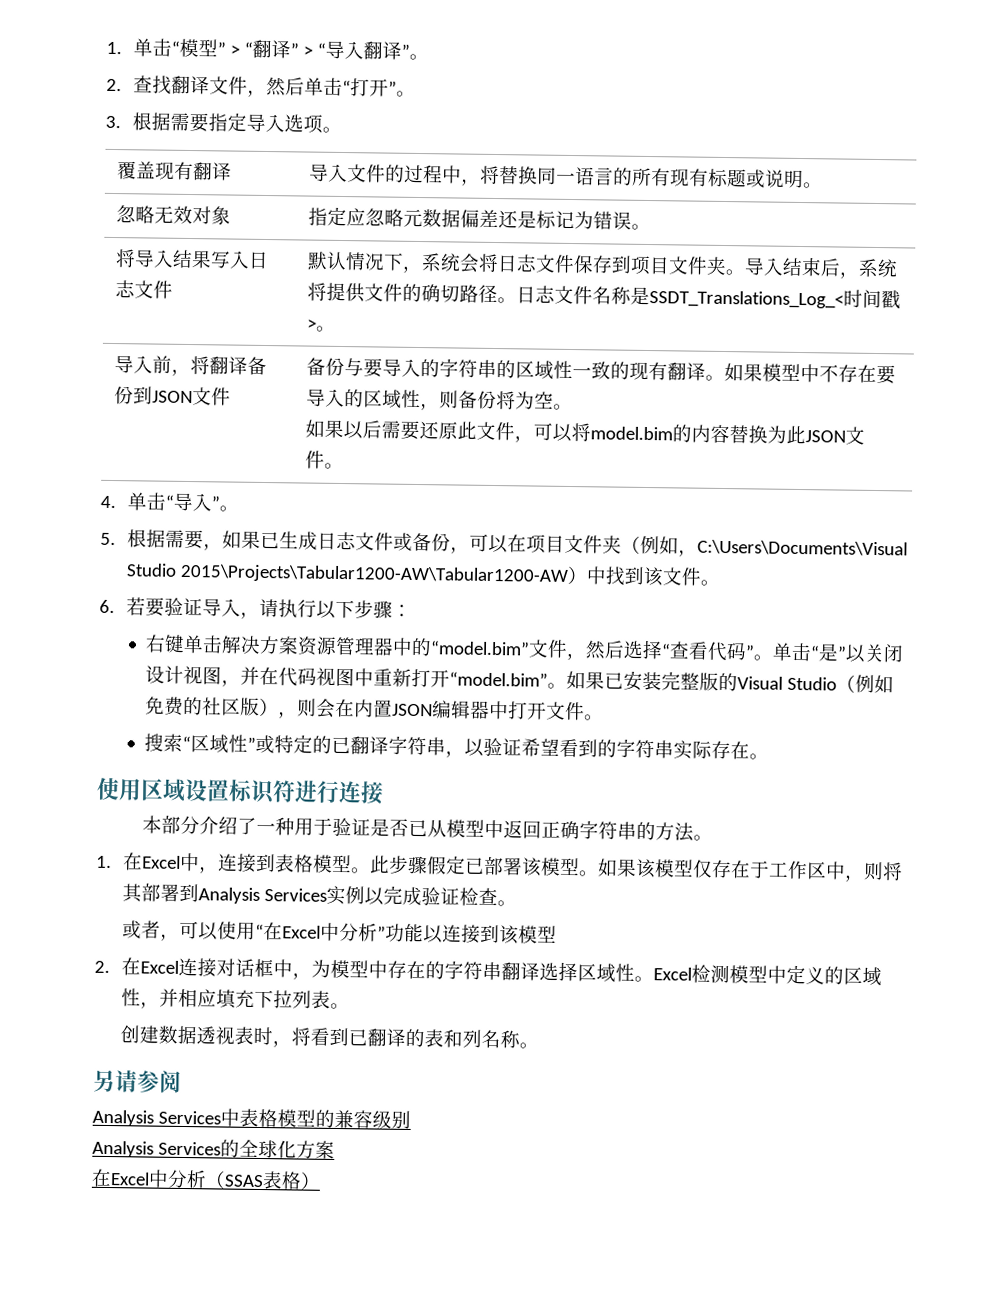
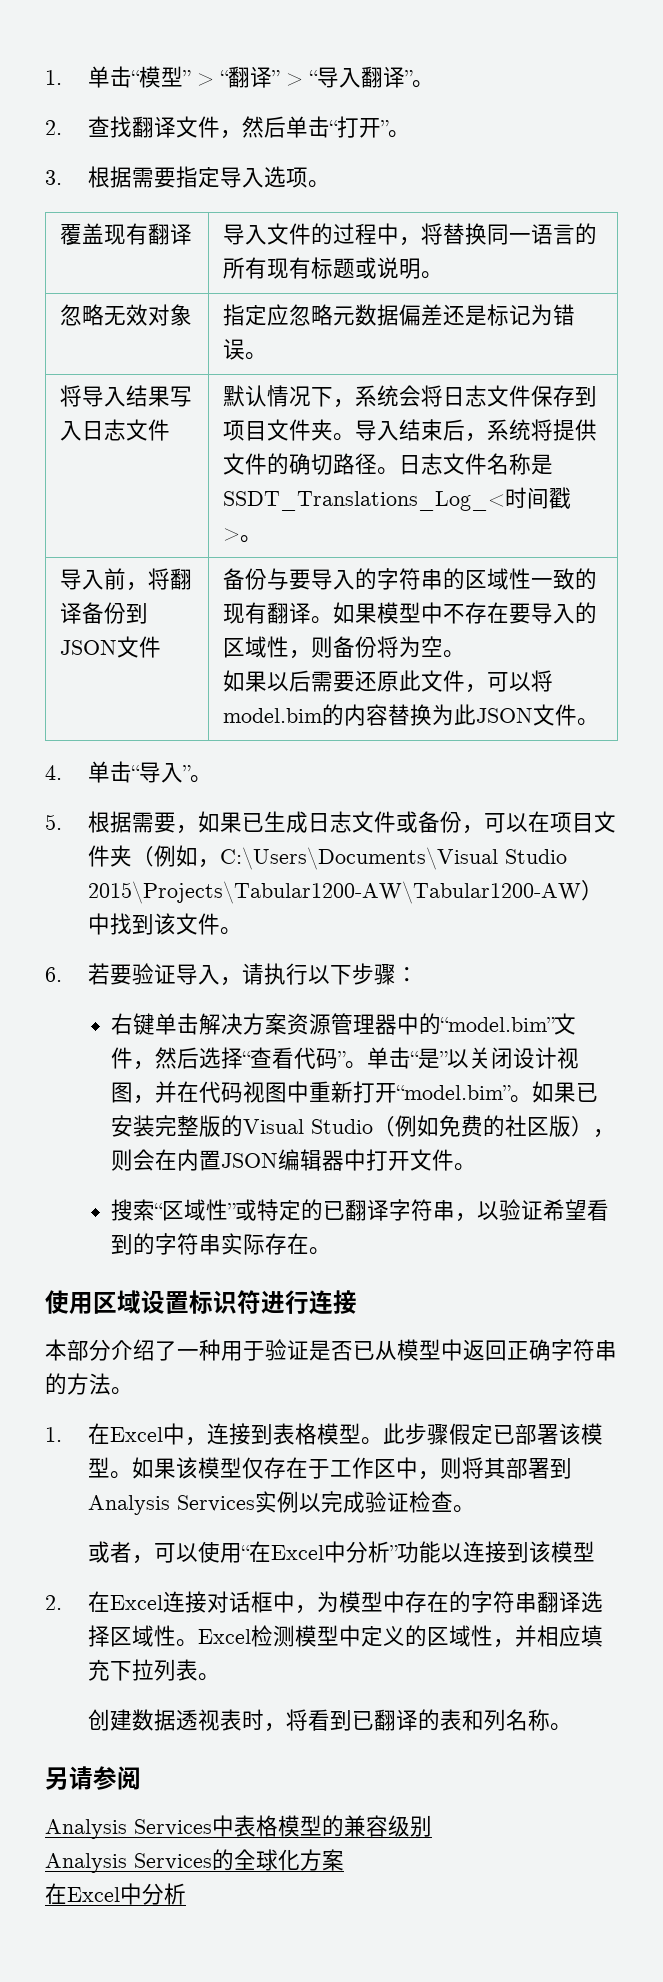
[205,1170,321,1190] （SSAS表格） -> (186, 1894) none

